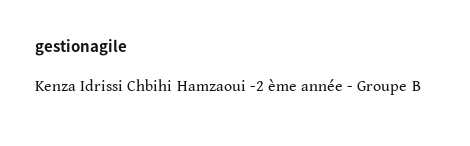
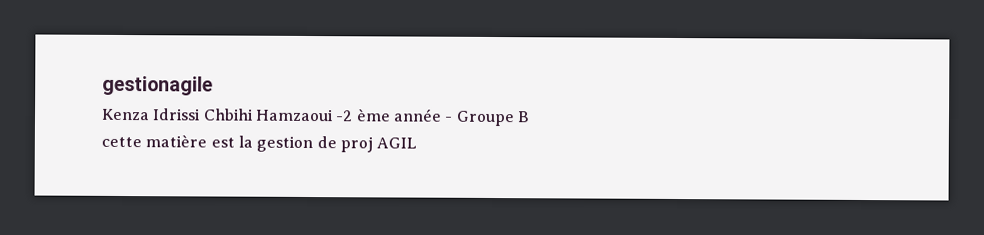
(421, 86) none -> [101,135,418,153] // cette matière est la gestion de proj AGIL

